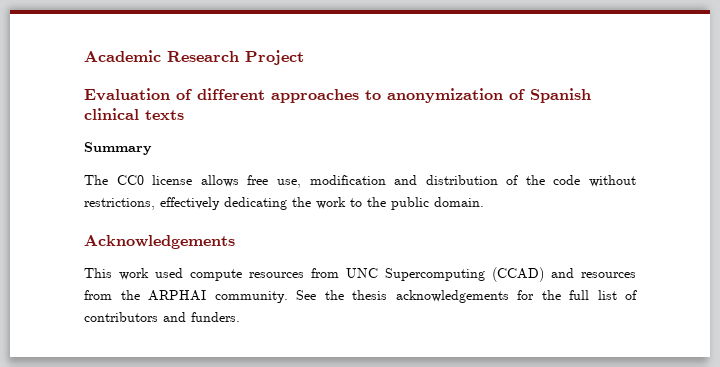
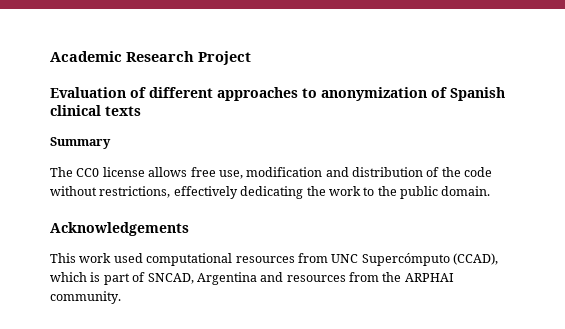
[190,269,242,281] compute -> [146,253,233,266] computational
[385,267,544,282] Supercomputing (CCAD) -> [361,253,498,266] [50,272,257,285] Supercómputo (CCAD), which is part of SNCAD, Argentina
[296,290,637,303] [84,312,240,322] See the thesis acknowledgements for the full list of contributors and funders. -> (121, 297) none

